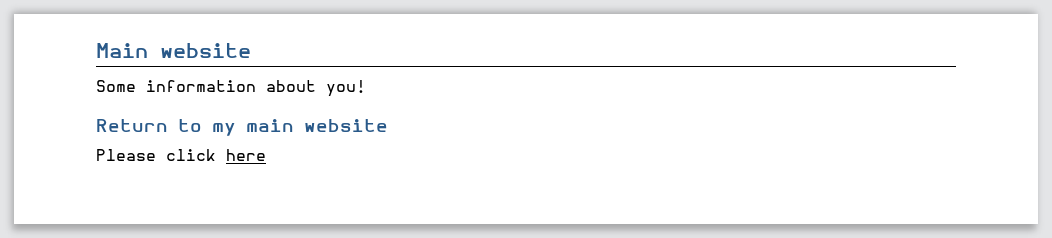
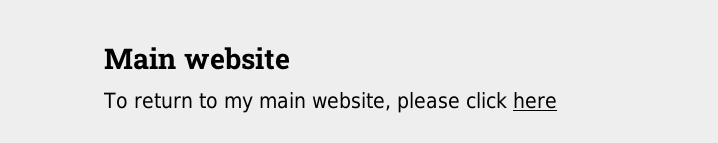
[96,80,366,97] [96,119,168,132] Some information about you! // Return -> [103,92,193,109] To return
[304,119,388,132] [96,149,156,161] website // Please -> [311,92,460,113] website, please

